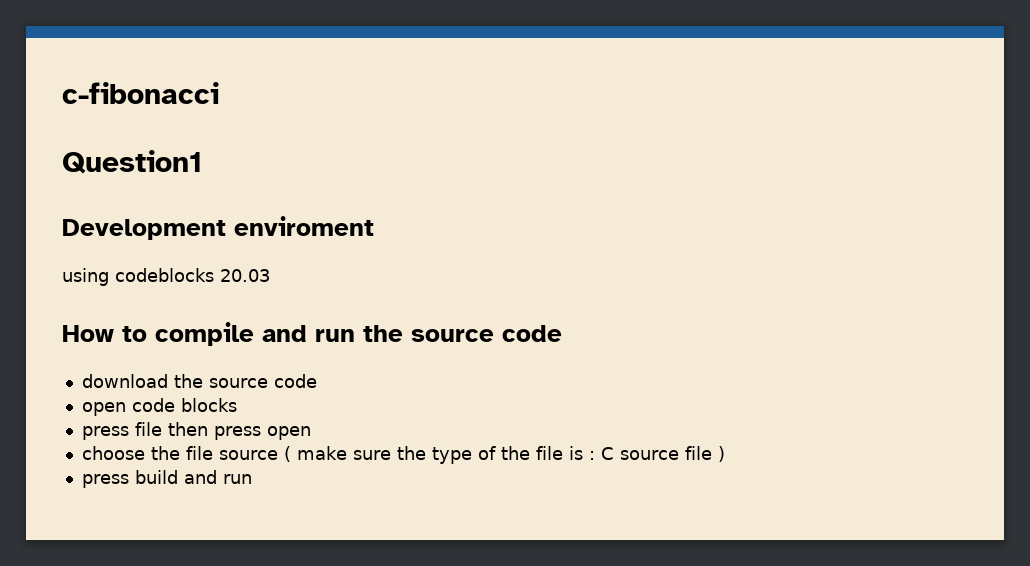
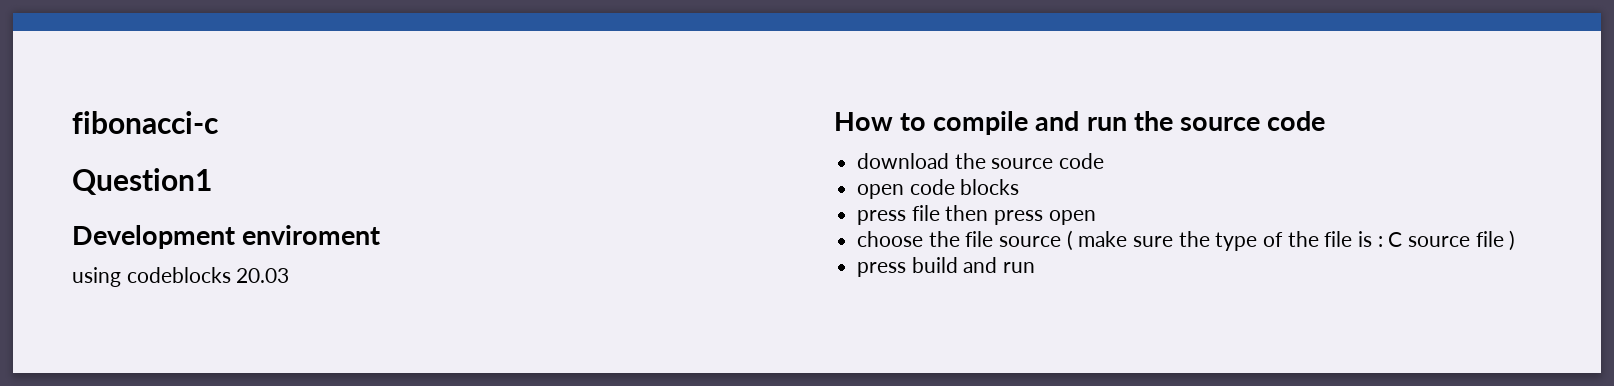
[62,82,219,104] c-fibonacci -> [72,111,218,134] fibonacci-c

